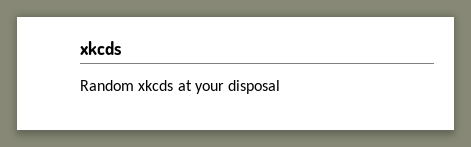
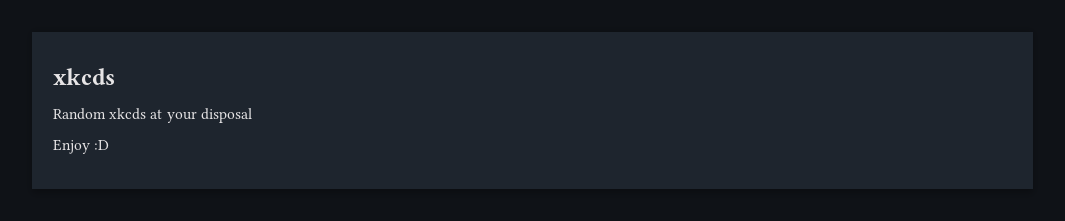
(281, 87) none -> [53,139,110,154] // Enjoy :D

